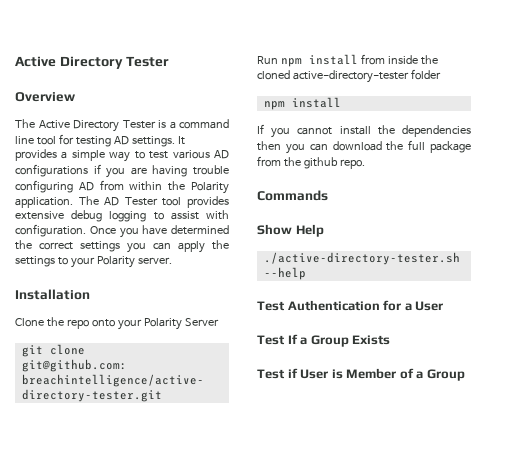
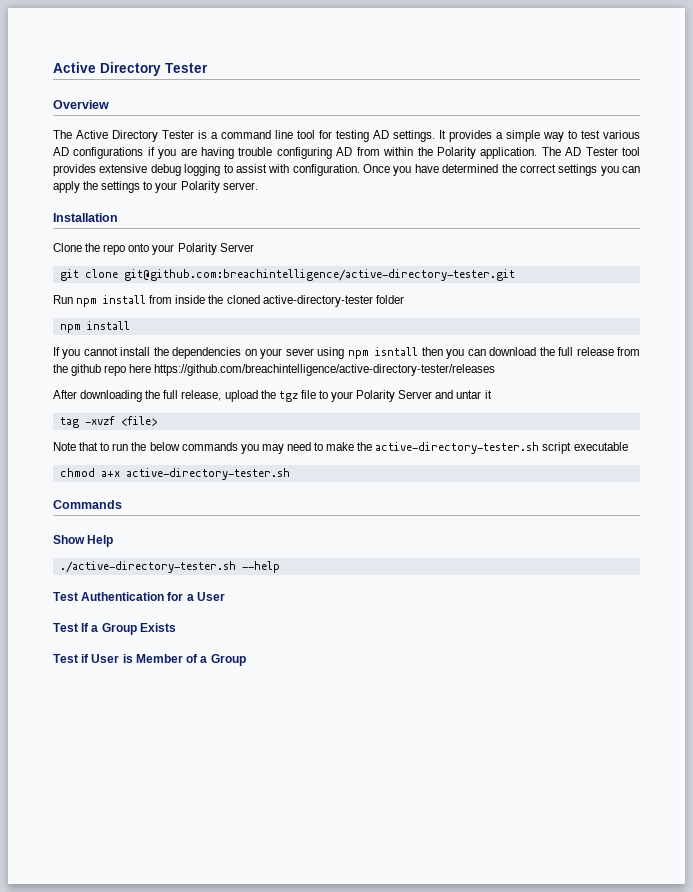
(471, 131) none -> [244,347,419,359] on your sever using npm isntall
[430,141,471,153] package -> [576,347,614,356] release
[339,159,365,169] repo. -> [104,364,496,376] [53,390,492,402] [59,416,157,428] [53,442,628,454] [59,468,290,480] repo here https://github.com/breachintelligence/active-directory-tester/releases // After downloading the full release, upload the tgz file to your Polarity Server and untar it // tag -xvzf <file> // Note that to run the below commands you may need to make the active-directory-tester.sh script executable // chmod a+x active-directory-tester.sh

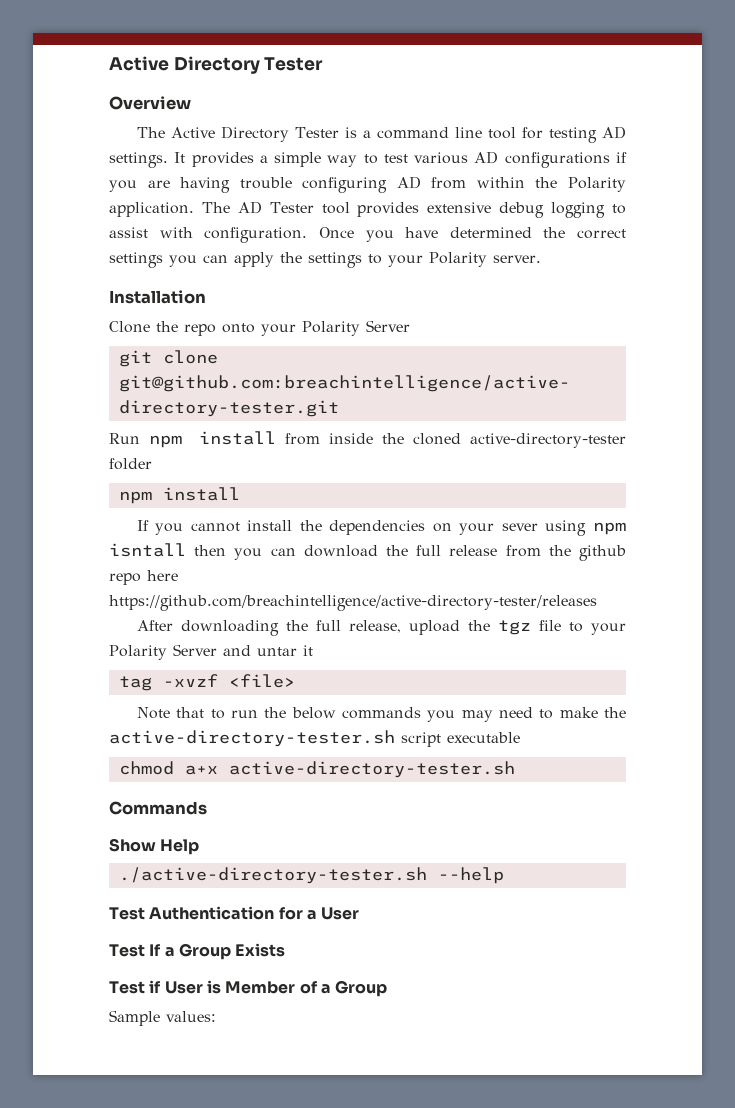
(246, 660) none -> [109,1010,216,1026] // Sample values:

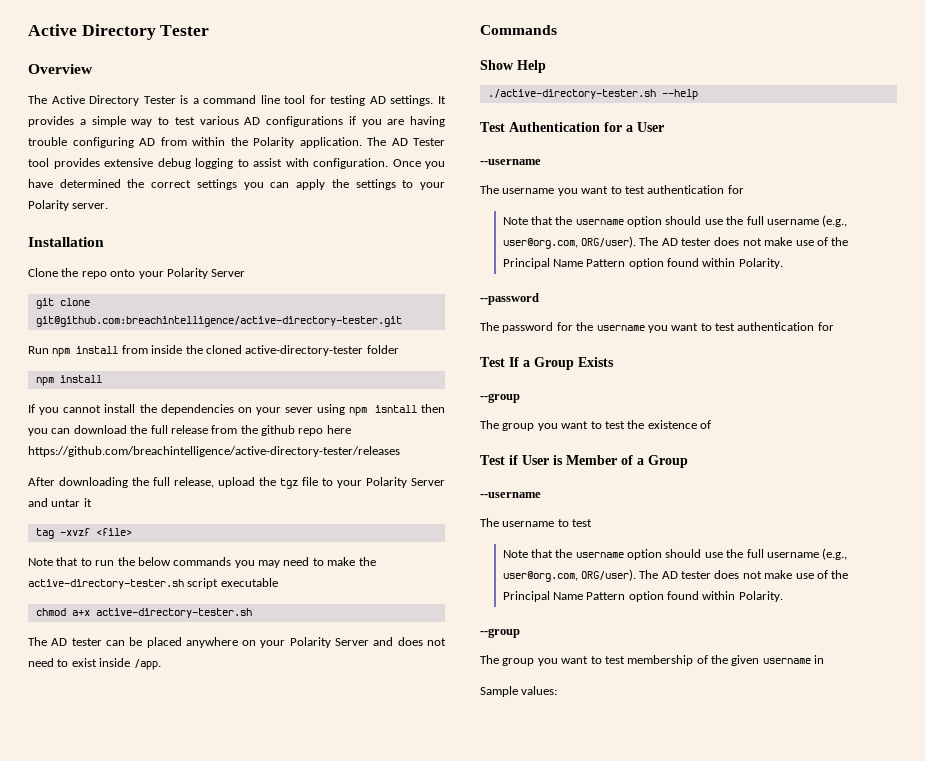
(515, 769) none -> [28,637,447,648] [28,658,161,670] // The AD tester can be placed anywhere on your Polarity Server and does not need to exist inside /app.
(360, 913) none -> [480,159,541,165] [480,185,744,196] [502,215,848,227] [502,236,849,249] [502,258,783,269] [480,293,539,305] [480,322,834,333] // --username // The username you want to test authentication for // Note that the username option should use the full username (e.g., user@org.com, ORG/user). The AD tester does not make use of the Principal Name Pattern option found within Polarity. // --password // The password for the username you want to test authentication for
(286, 950) none -> [480,393,520,403] [480,420,711,431] // --group // The group you want to test the existence of
(388, 988) none -> [480,492,541,498] [480,518,593,527] [502,548,848,560] [502,569,849,582] [502,591,783,602] [480,628,520,638] [480,655,825,666] // --username // The username to test // Note that the username option should use the full username (e.g., user@org.com, ORG/user). The AD tester does not make use of the Principal Name Pattern option found within Polarity. // --group // The group you want to test membership of the given username in

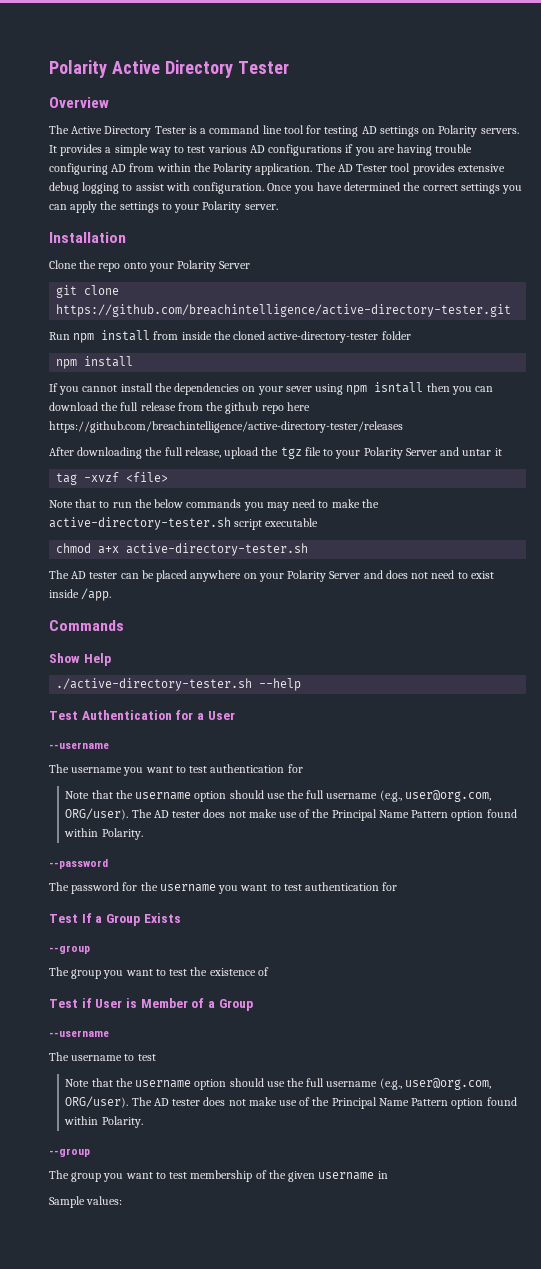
(28, 30) none -> [49,60,107,78] Polarity
[390,95,434,106] settings. -> [379,125,519,137] settings on Polarity servers.
[35,316,402,327] git@github.com:breachintelligence/active-directory-tester.git -> [56,304,512,317] https://github.com/breachintelligence/active-directory-tester.git

